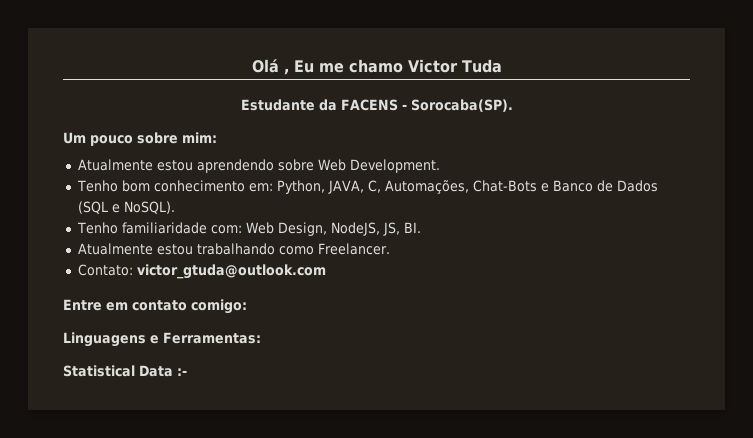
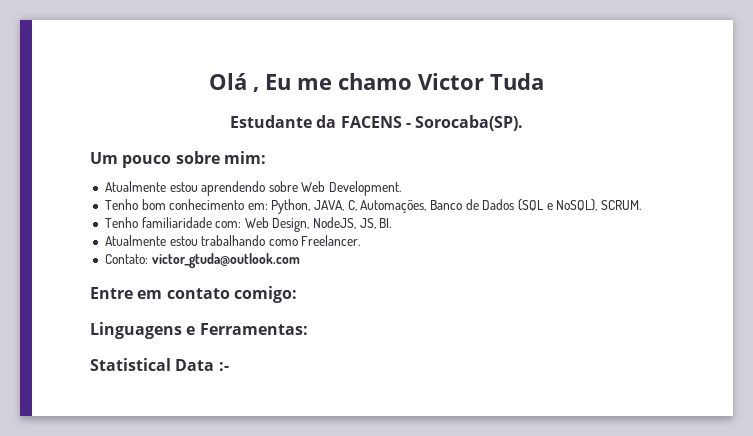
[472,180,549,192] Chat-Bots e -> (427, 206) none
[123,201,175,214] NoSQL). -> [556,199,641,211] NoSQL), SCRUM.

